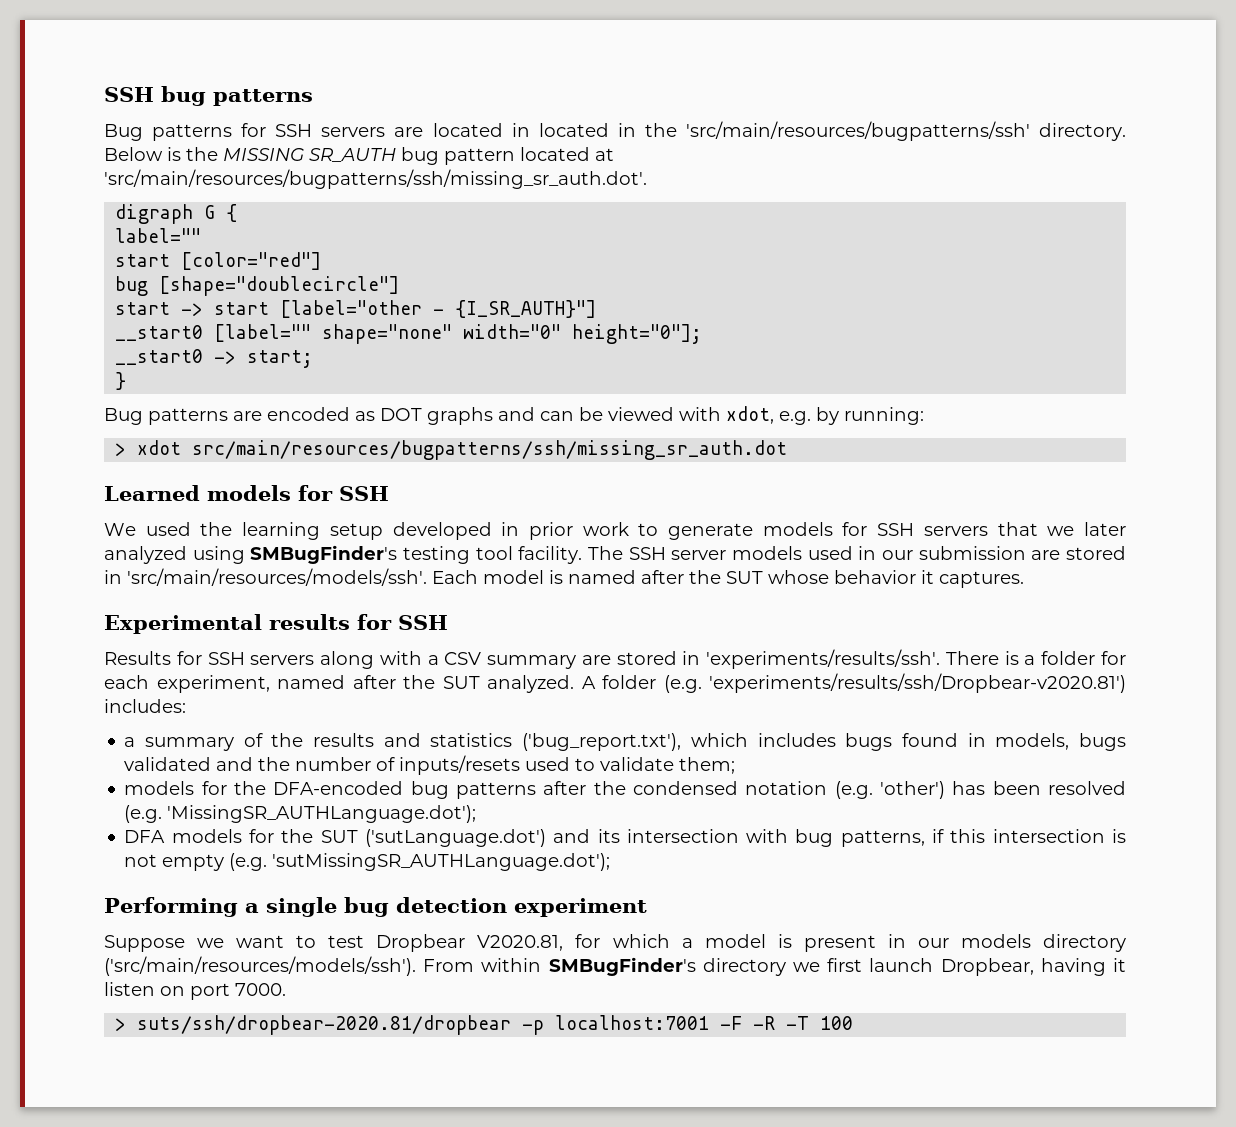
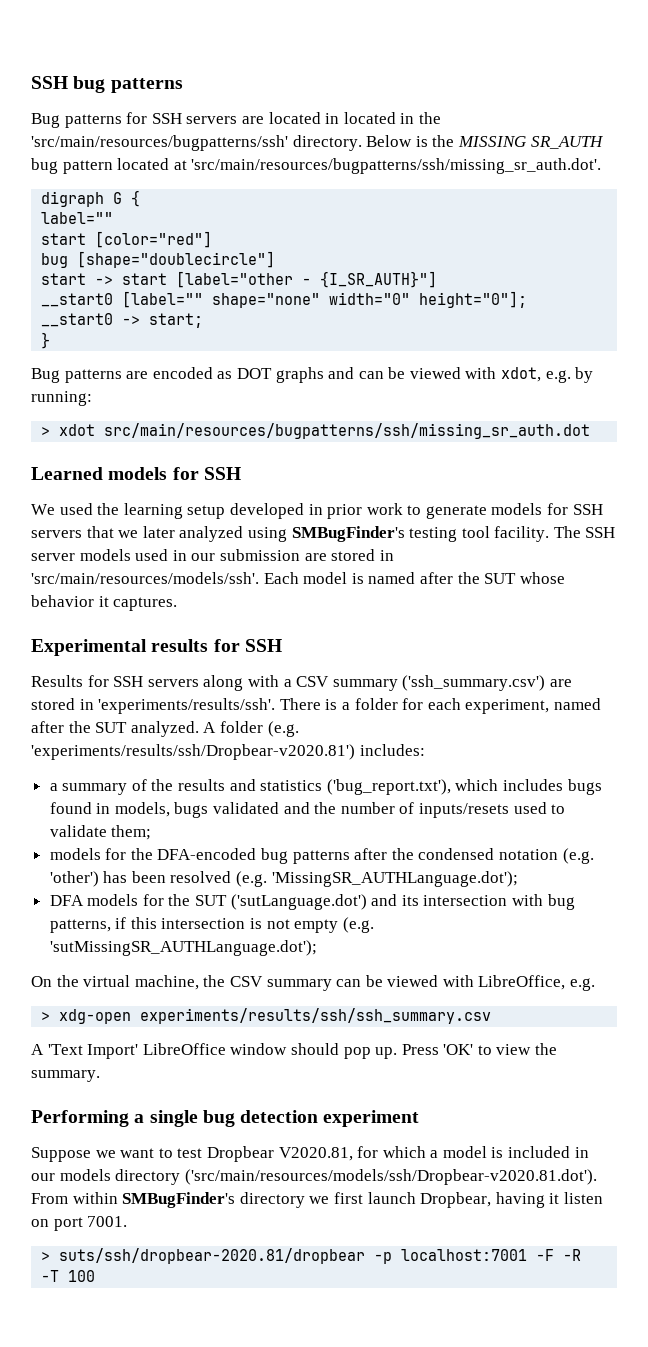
(577, 662) none -> [402,675,546,691] ('ssh_summary.csv')
(611, 862) none -> [31,975,596,991] [41,1008,492,1024] [31,1043,558,1059] [31,1070,100,1082] // On the virtual machine, the CSV summary can be viewed with LibreOffice, e.g. // > xdg-open experiments/results/ssh/ssh_summary.csv // A 'Text Import' LibreOffice window should pop up. Press 'OK' to view the summary.
[803,935,876,952] present -> [508,1146,571,1158] included
[104,956,416,976] ('src/main/resources/models/ssh'). -> [184,1169,597,1185] ('src/main/resources/models/ssh/Dropbear-v2020.81.dot').
[235,983,286,996] 7000. -> [87,1216,128,1227] 7001.

